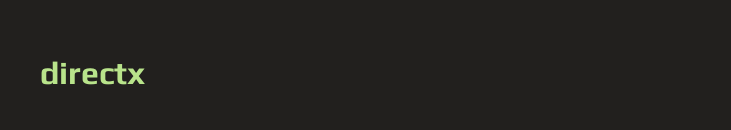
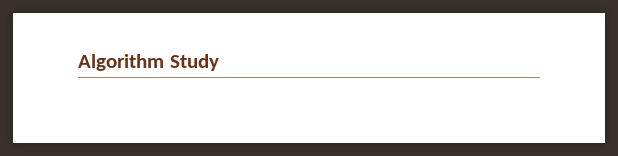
[40,61,145,85] directx -> [78,54,219,71] Algorithm Study

